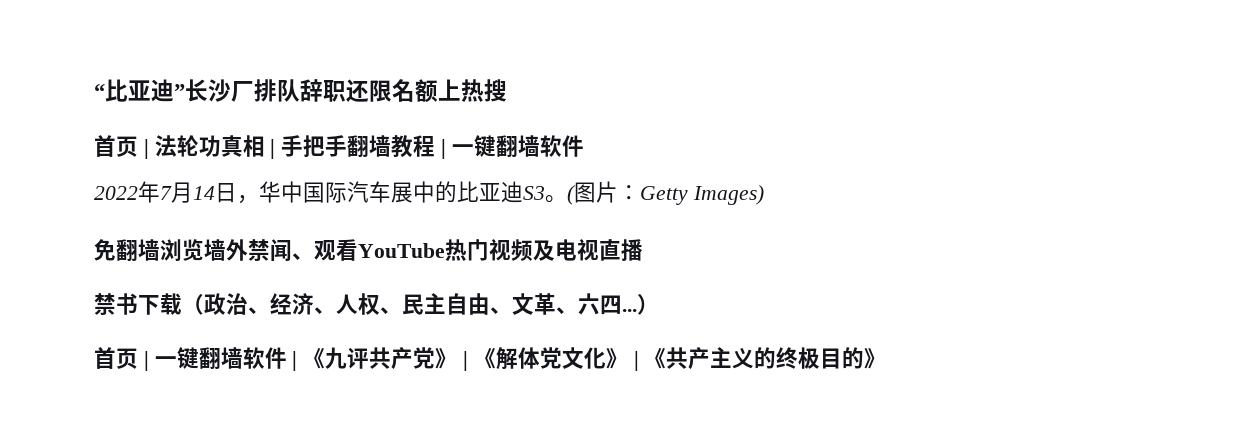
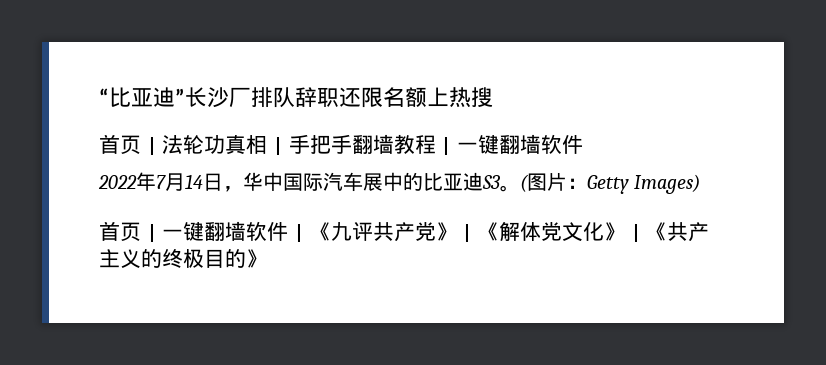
[94,239,643,262] [94,293,659,315] // 免翻墙浏览墙外禁闻、观看YouTube热门视频及电视直播 // 禁书下载（政治、经济、人权、民主自由、文革、六四...） -> (701, 184) none

